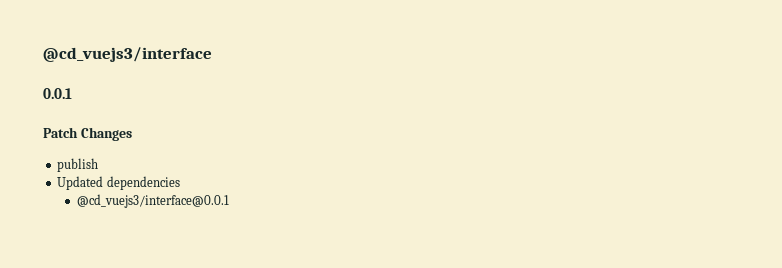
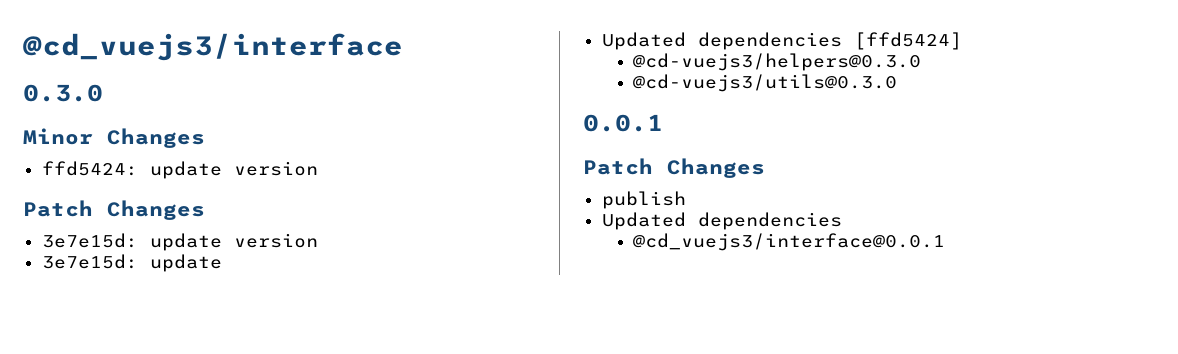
(212, 54) none -> [23,84,103,102] [23,128,205,148] [41,161,318,179] [23,200,205,220] [41,233,318,251] [41,254,222,272] [601,32,962,50] [633,53,922,71] [633,74,898,92] // 0.3.0 // Minor Changes // ffd5424: update version // Patch Changes // 3e7e15d: update version // 3e7e15d: update // Updated dependencies [ffd5424] // @cd-vuejs3/helpers@0.3.0 // @cd-vuejs3/utils@0.3.0

